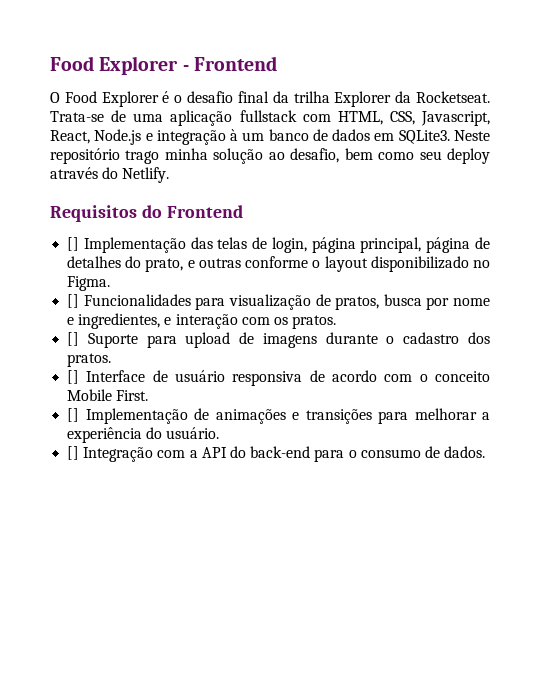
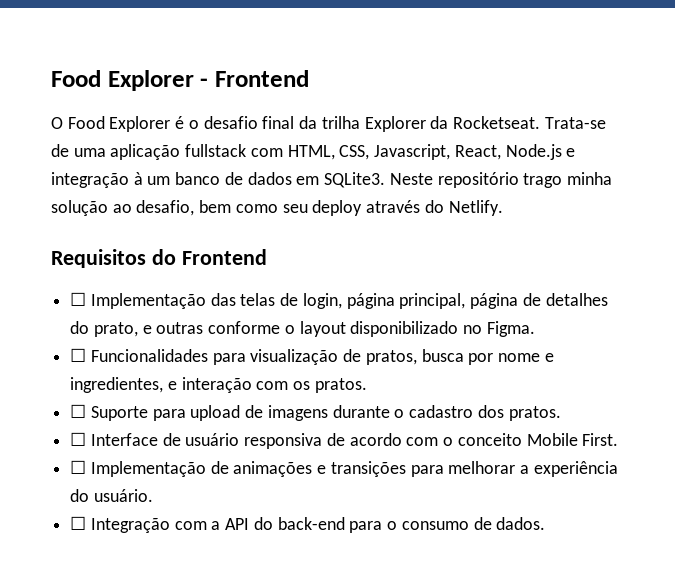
[67,237,80,251] [] -> [70,292,87,306] ☐
[67,294,80,308] [] -> [70,348,87,362] ☐
[67,332,80,346] [] -> [70,404,87,418] ☐
[67,370,80,384] [] -> [70,432,87,446] ☐
[67,408,80,422] [] -> [70,460,87,474] ☐
[67,446,80,460] [] -> [70,516,87,530] ☐

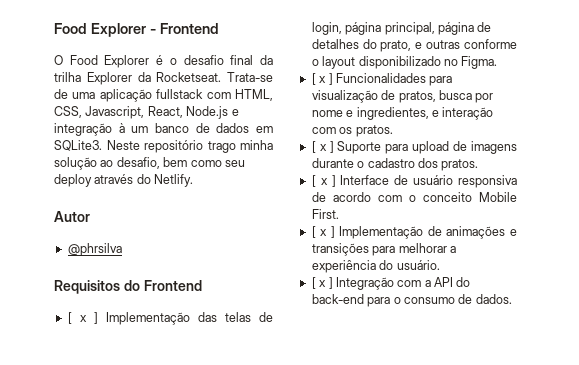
(503, 208) none -> [54,211,90,222] [67,243,122,256] // Autor // @phrsilva
[70,292,87,306] ☐ -> [67,312,98,324] [ x ]
[70,348,87,362] ☐ -> [311,73,333,85] [ x ]
[70,404,87,418] ☐ -> [311,141,334,153] [ x ]
[70,432,87,446] ☐ -> [311,175,336,187] [ x ]
[70,460,87,474] ☐ -> [311,226,335,238] [ x ]
[70,516,87,530] ☐ -> [311,277,333,289] [ x ]

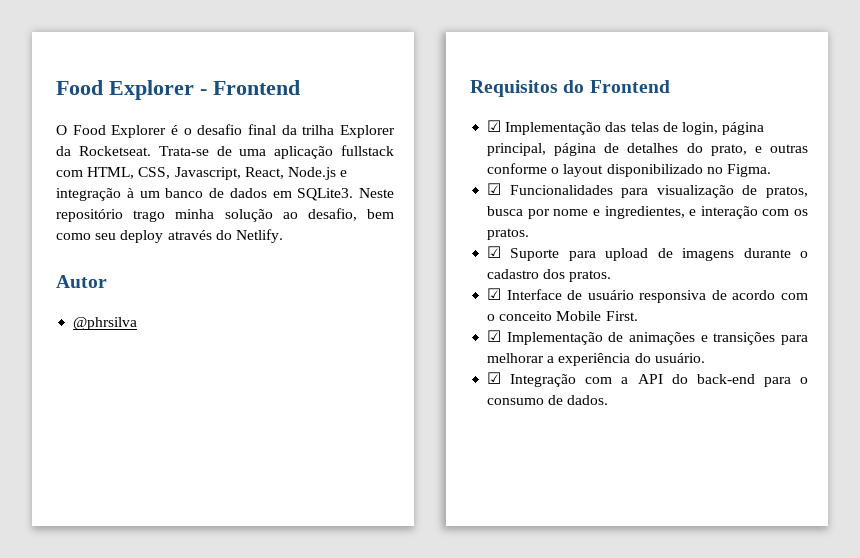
[67,312,98,324] [ x ] -> [487,120,502,132] ☑
[311,73,333,85] [ x ] -> [487,183,502,195] ☑
[311,141,334,153] [ x ] -> [487,246,502,258] ☑
[311,175,336,187] [ x ] -> [487,288,502,300] ☑
[311,226,335,238] [ x ] -> [487,330,502,342] ☑
[311,277,333,289] [ x ] -> [487,372,502,384] ☑

